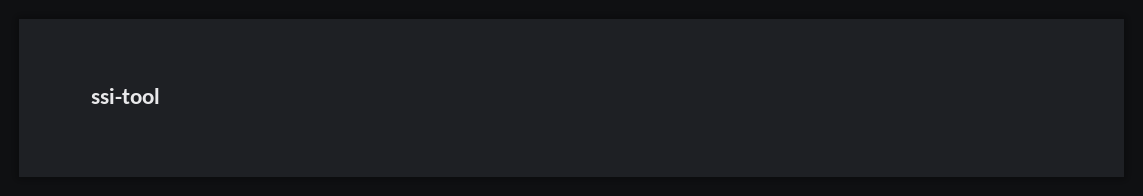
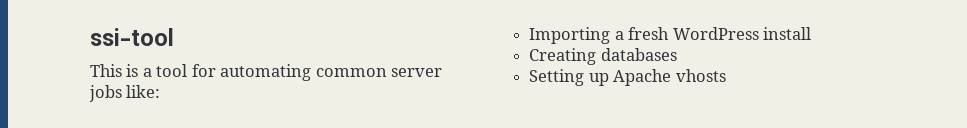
(160, 96) none -> [90,64,443,81] [89,85,161,102] [529,27,811,44] [529,48,677,65] [529,69,726,86] // This is a tool for automating common server jobs like: // Importing a fresh WordPress install // Creating databases // Setting up Apache vhosts

